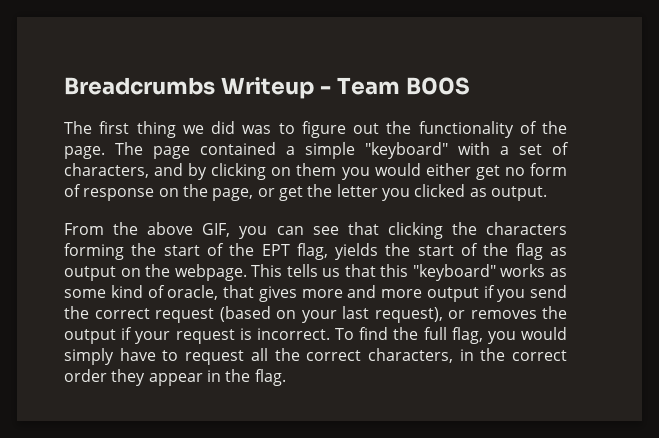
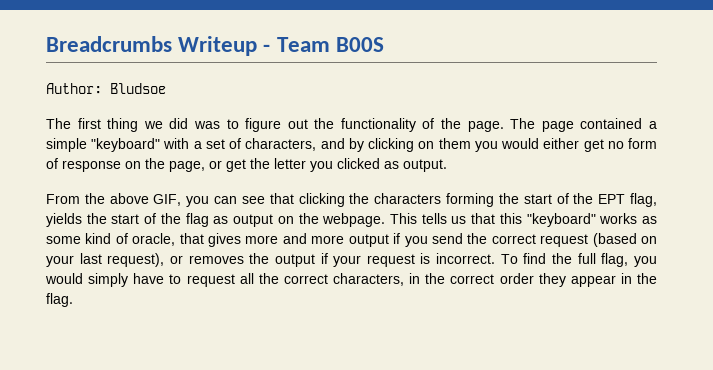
(470, 86) none -> [46,83,166,94] // Author: Bludsoe

